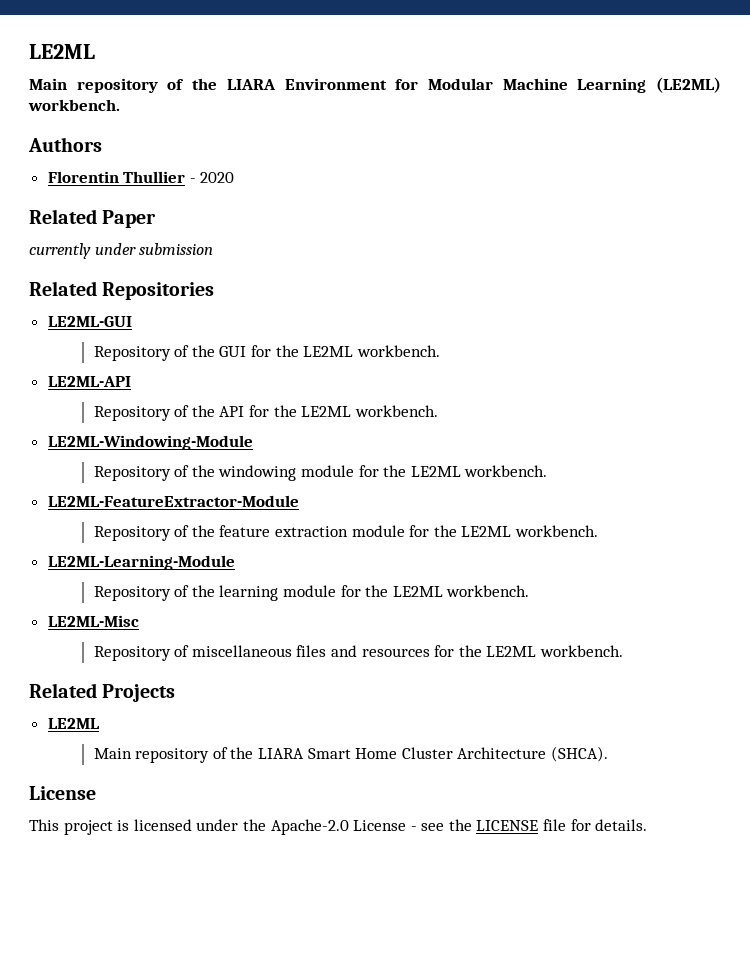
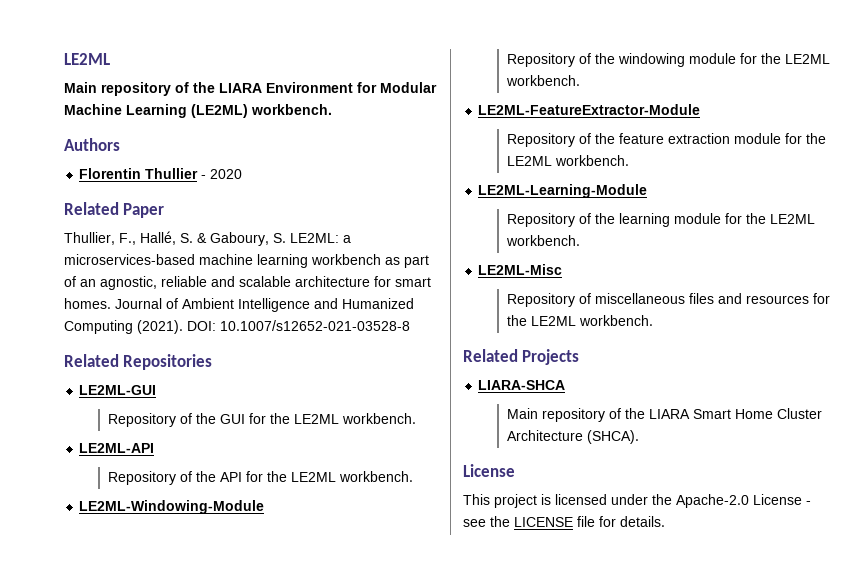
[29,243,214,259] currently under submission -> [64,231,351,246] [64,254,429,268] [64,276,431,290] [64,298,414,312] [64,320,410,334] Thullier, F., Hallé, S. & Gaboury, S. LE2ML: a microservices-based machine learning workbench as part of an agnostic, reliable and scalable architecture for smart homes. Journal of Ambient Intelligence and Humanized Computing (2021). DOI: 10.1007/s12652-021-03528-8
[47,718,100,729] LE2ML -> [478,380,566,390] LIARA-SHCA

